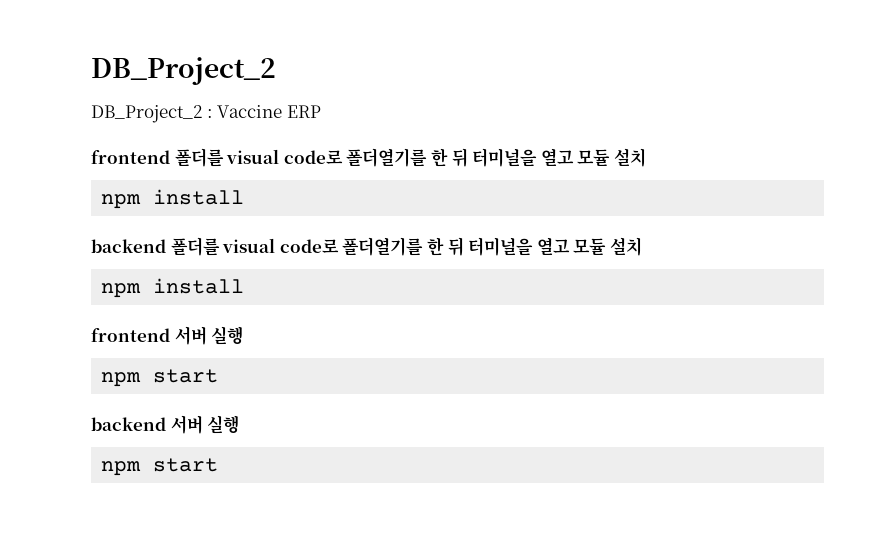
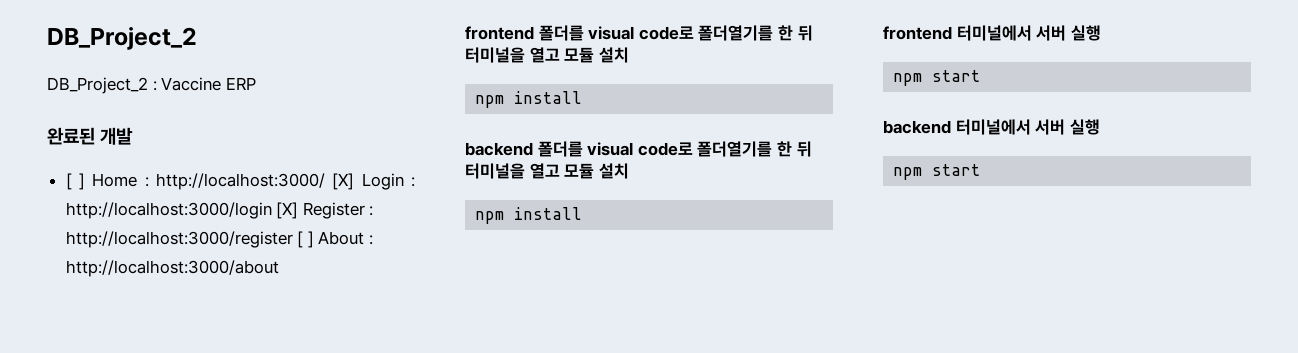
(321, 111) none -> [47,127,134,145] [65,173,415,190] [65,202,374,219] [65,231,374,248] [65,260,279,277] // 완료된 개발 // [ ] Home : http://localhost:3000/ [X] Login : http://localhost:3000/login [X] Register : http://localhost:3000/register [ ] About : http://localhost:3000/about
(170, 335) none -> [956,25,1032,41] 터미널에서
(166, 424) none -> [955,119,1031,135] 터미널에서

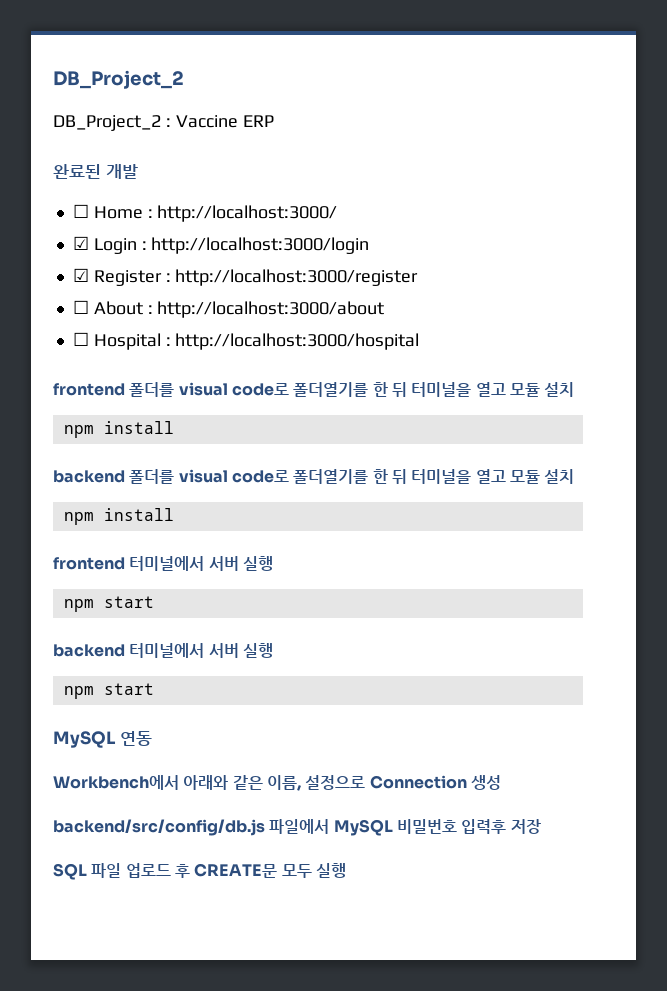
[65,173,86,190] [ ] -> [72,204,89,218] ☐
[332,173,355,190] [X] -> [72,236,89,250] // ☑
[276,202,299,219] [X] -> [72,268,89,282] // ☑
[297,231,314,248] [ ] -> [72,300,89,314] // ☐
(279, 268) none -> [72,332,420,350] // ☐ Hospital : http://localhost:3000/hospital
(981, 170) none -> [53,731,152,748] [53,775,501,791] [53,819,541,836] [53,863,346,880] // MySQL 연동 // Workbench에서 아래와 같은 이름, 설정으로 Connection 생성 // backend/src/config/db.js 파일에서 MySQL 비밀번호 입력후 저장 // SQL 파일 업로드 후 CREATE문 모두 실행

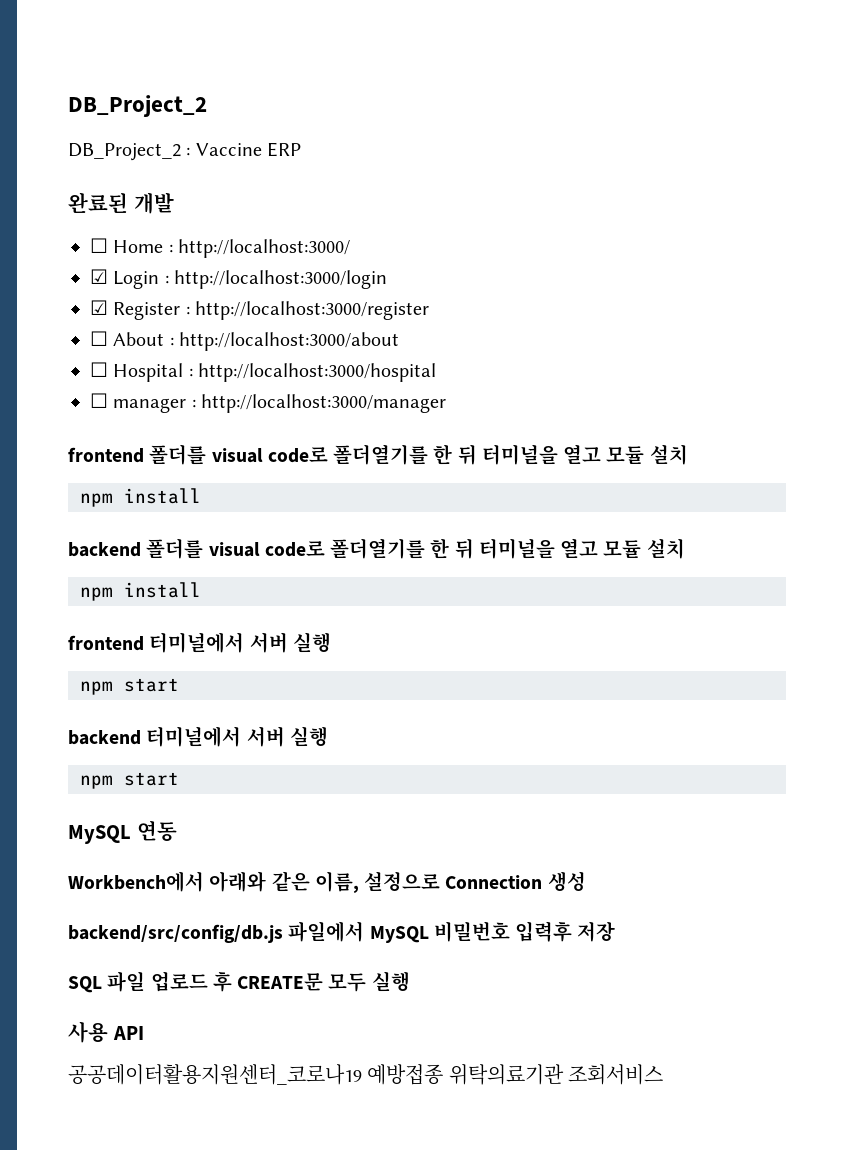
(420, 341) none -> [90,393,447,413] // ☐ manager : http://localhost:3000/manager
(346, 870) none -> [68,1021,144,1043] [68,1064,664,1085] // 사용 API // 공공데이터활용지원센터_코로나19 예방접종 위탁의료기관 조회서비스

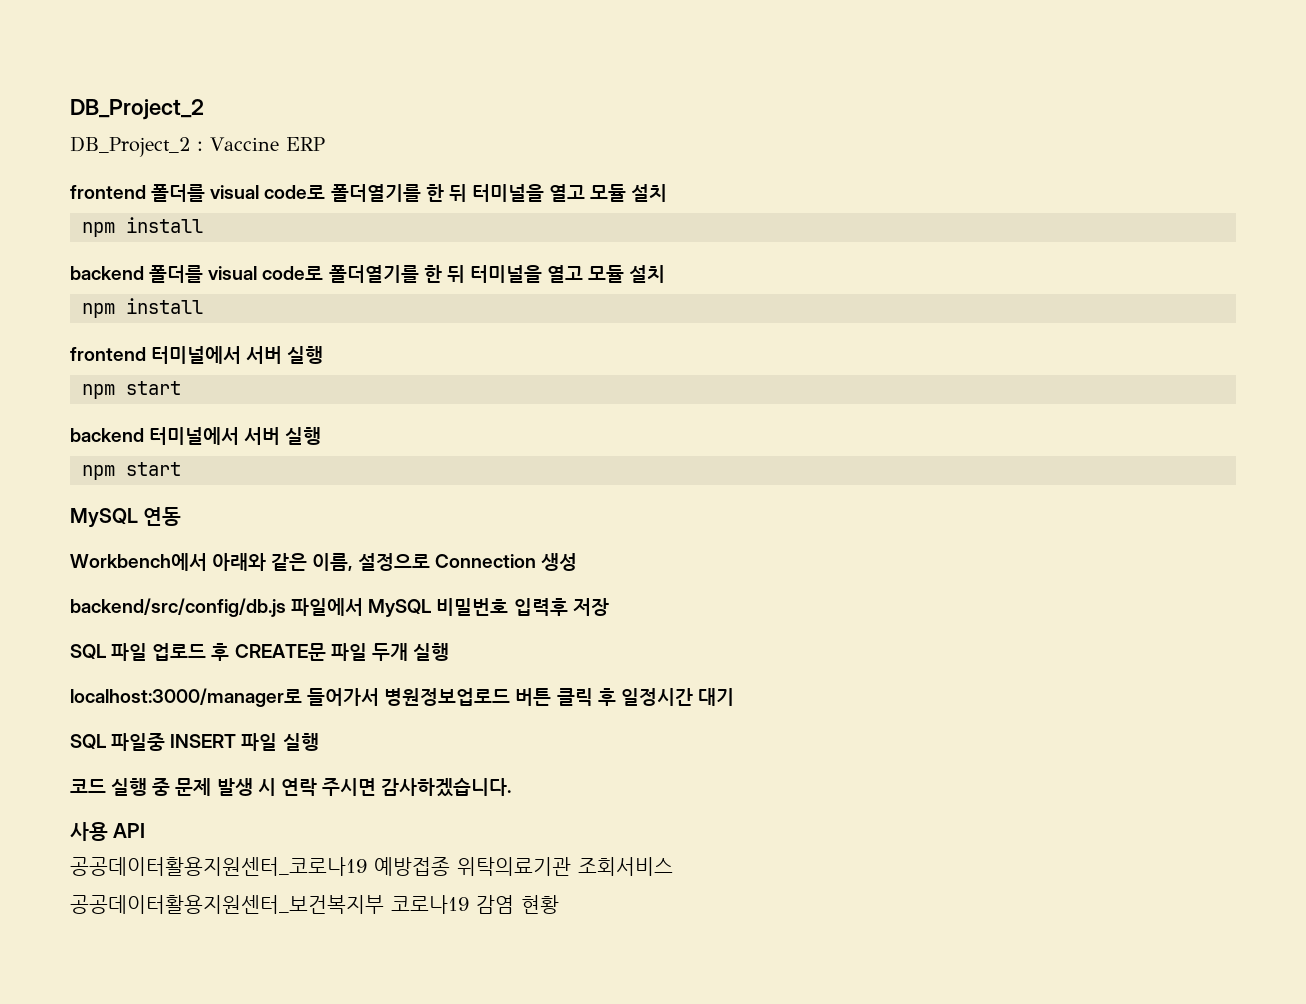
[68,192,174,214] [90,238,351,258] [90,269,388,289] [90,300,430,320] [90,331,400,351] [90,362,437,382] [90,393,447,413] // 완료된 개발 // ☐ Home : http://localhost:3000/ // ☑ Login : http://localhost:3000/login // ☑ Register : http://localhost:3000/register // ☐ About : http://localhost:3000/about // ☐ Hospital : http://localhost:3000/hospital // ☐ manager : http://localhost:3000/manager -> (325, 144) none
[328,971,410,992] 모두 실행 -> [330,643,449,661] [70,688,734,707] [70,733,319,751] [70,778,512,797] 파일 두개 실행 // localhost:3000/manager로 들어가서 병원정보업로드 버튼 클릭 후 일정시간 대기 // SQL 파일중 INSERT 파일 실행 // 코드 실행 중 문제 발생 시 연락 주시면 감사하겠습니다.
(664, 1074) none -> [70,895,559,914] // 공공데이터활용지원센터_보건복지부 코로나19 감염 현황

